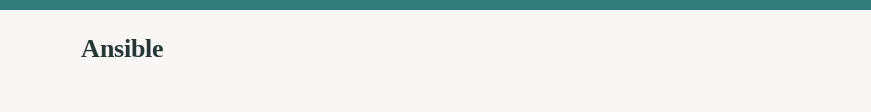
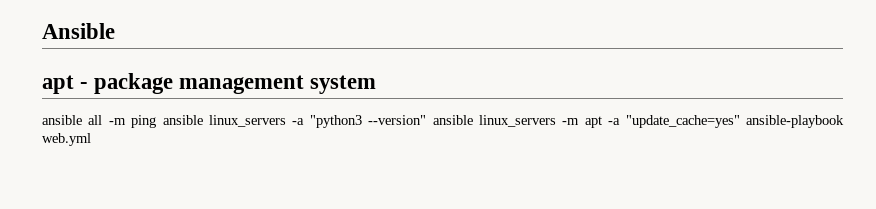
(164, 48) none -> [42,73,377,94] [42,115,844,128] [42,133,91,146] // apt - package management system // ansible all -m ping ansible linux_servers -a "python3 --version" ansible linux_servers -m apt -a "update_cache=yes" ansible-playbook web.yml

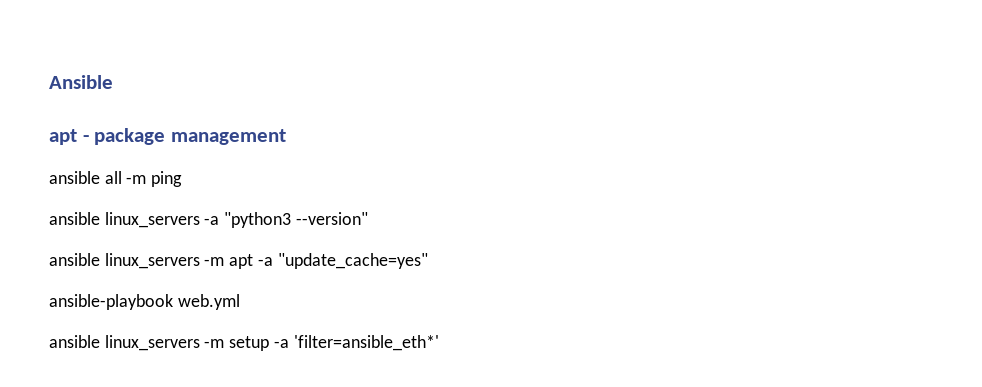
[310,75,377,94] system -> (286, 137) none
(157, 121) none -> (183, 179) //
(427, 120) none -> (368, 218) //
(740, 121) none -> (428, 261) //
(91, 139) none -> [49,335,439,351] // ansible linux_servers -m setup -a 'filter=ansible_eth*'

